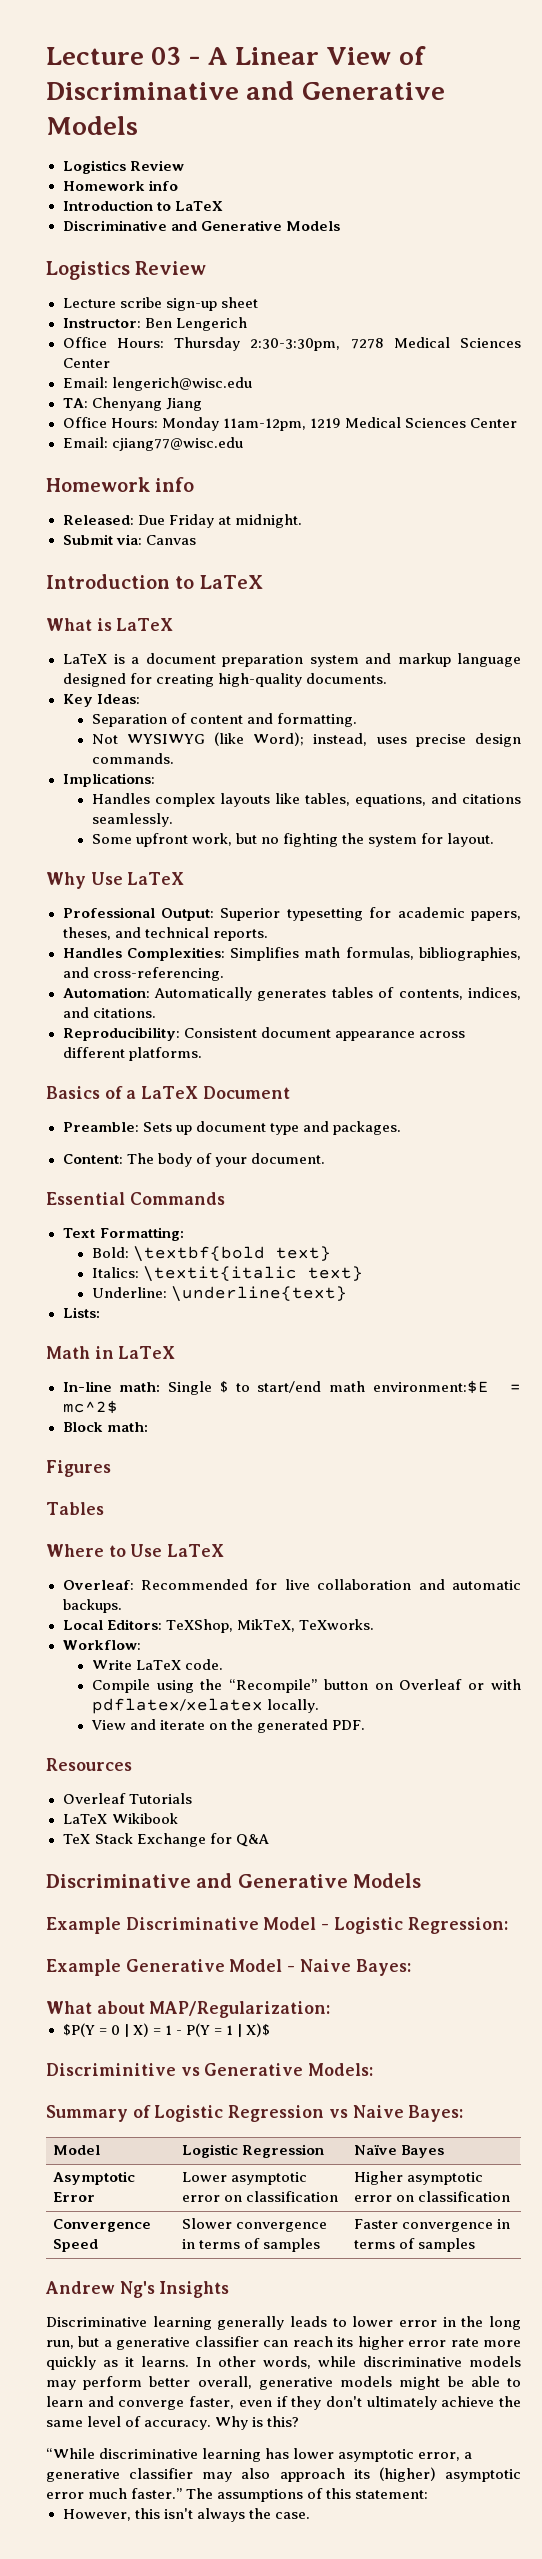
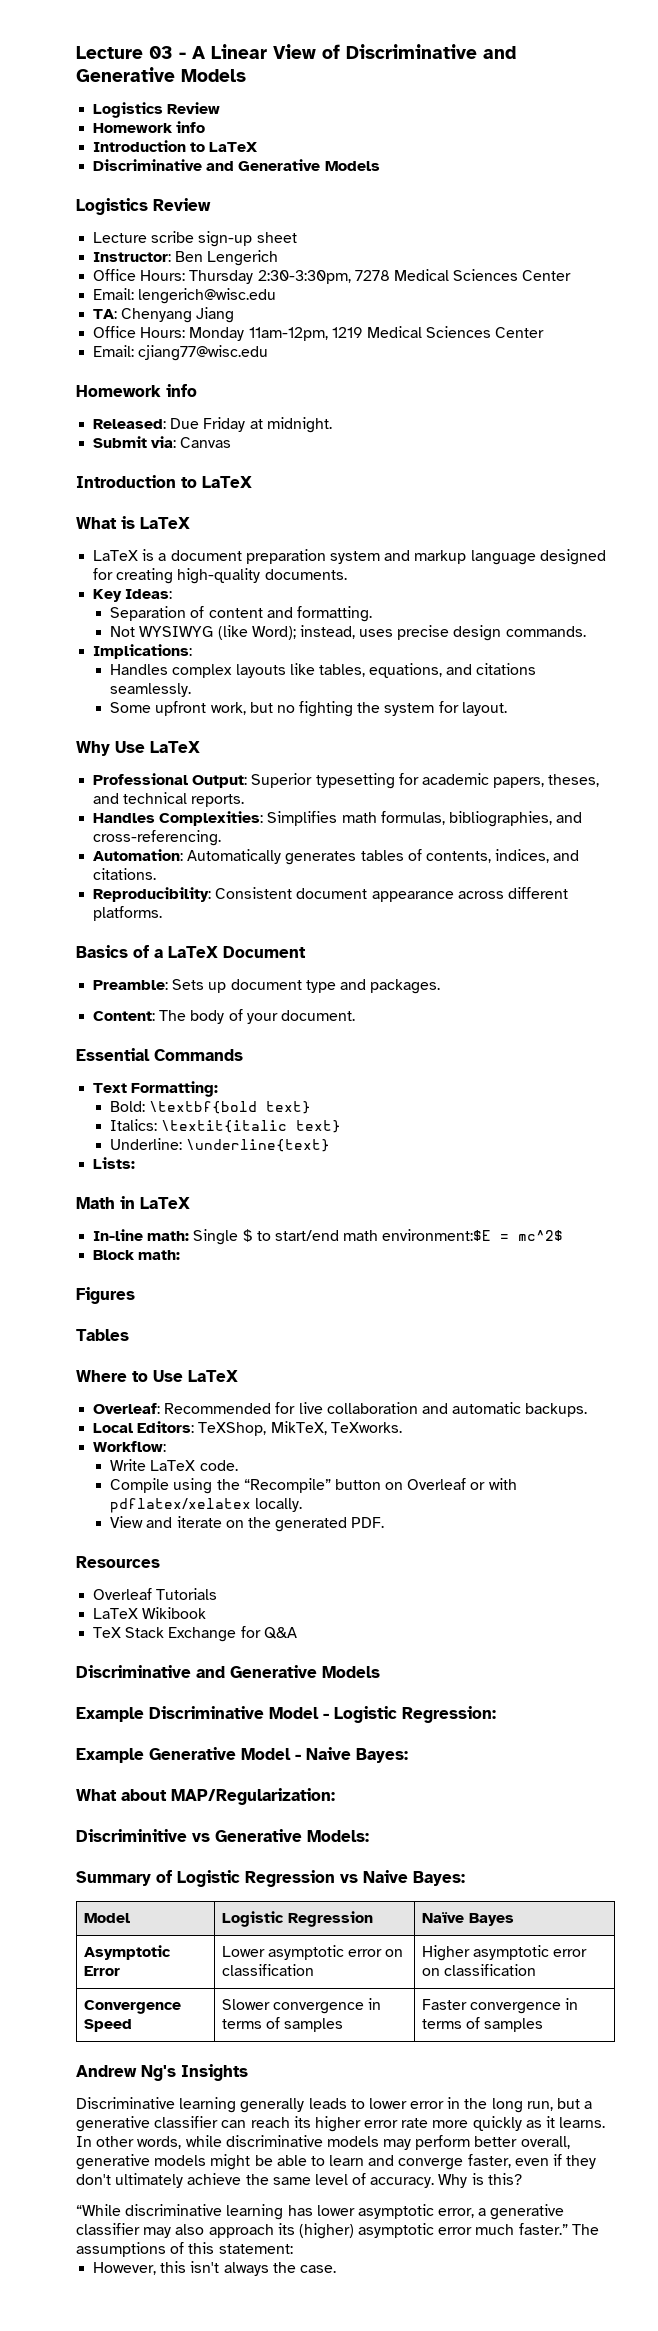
[62,2023,271,2037] // $P(Y = 0 | X) = 1 - P(Y = 1 | X)$ -> (335, 1796) none

